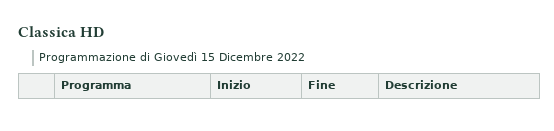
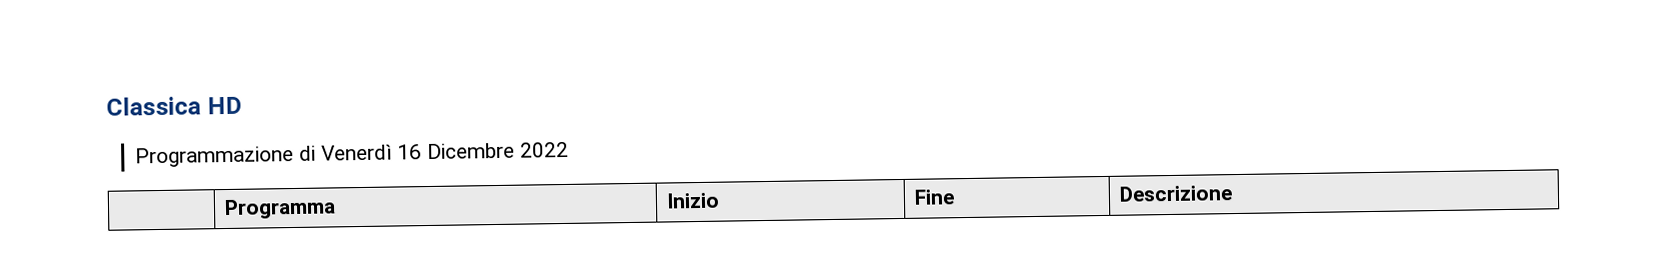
[154,52,216,61] Giovedì 15 -> [320,144,423,161] Venerdì 16

